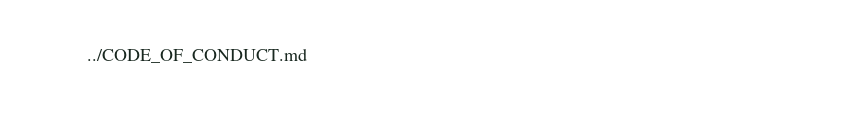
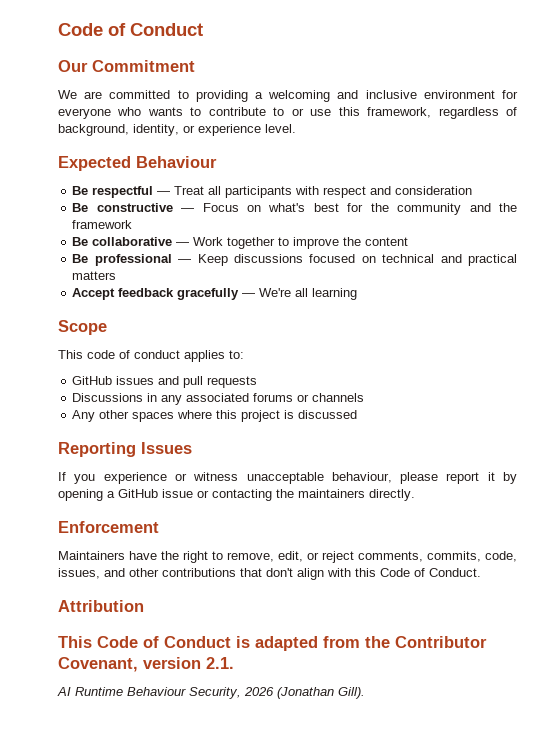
[87,49,307,63] ../CODE_OF_CONDUCT.md -> [58,23,203,36] [58,60,195,72] [58,90,518,102] [58,107,517,119] [58,124,296,136] [58,156,217,171] [72,186,473,198] [72,203,517,215] [72,220,133,229] [72,237,409,249] [72,254,517,266] [72,271,117,280] [72,288,358,300] [58,320,107,335] [58,350,244,362] [72,376,258,388] [72,393,365,405] [72,410,358,422] [58,442,192,457] [58,472,517,484] [58,489,415,501] [58,521,159,533] [58,551,517,563] [58,568,481,580] [58,600,144,612] [58,636,487,651] [58,657,234,672] [57,687,365,699] Code of Conduct // Our Commitment // We are committed to providing a welcoming and inclusive environment for everyone who wants to contribute to or use this framework, regardless of background, identity, or experience level. // Expected Behaviour // Be respectful — Treat all participants with respect and consideration // Be constructive — Focus on what's best for the community and the framework // Be collaborative — Work together to improve the content // Be professional — Keep discussions focused on technical and practical matters // Accept feedback gracefully — We're all learning // Scope // This code of conduct applies to: // GitHub issues and pull requests // Discussions in any associated forums or channels // Any other spaces where this project is discussed // Reporting Issues // If you experience or witness unacceptable behaviour, please report it by opening a GitHub issue or contacting the maintainers directly. // Enforcement // Maintainers have the right to remove, edit, or reject comments, commits, code, issues, and other contributions that don't align with this Code of Conduct. // Attribution // This Code of Conduct is adapted from the Contributor Covenant, version 2.1. // AI Runtime Behaviour Security, 2026 (Jonathan Gill).

